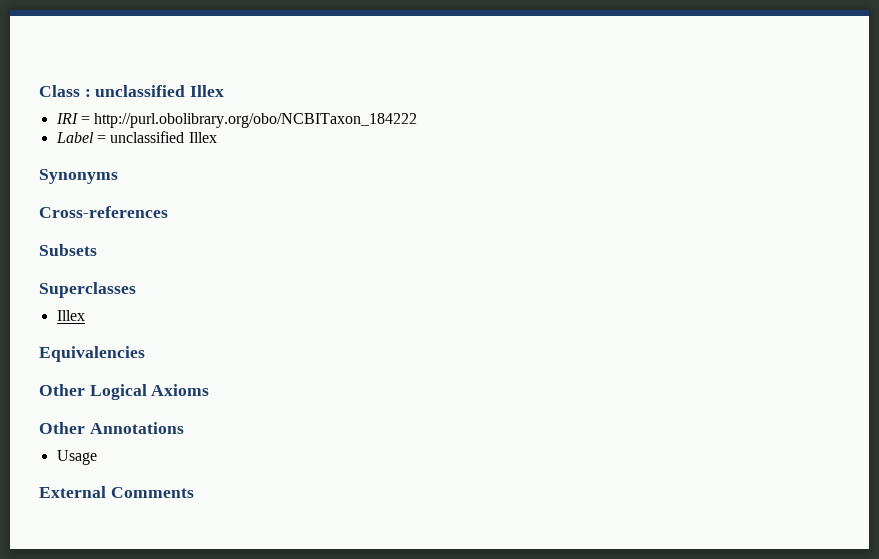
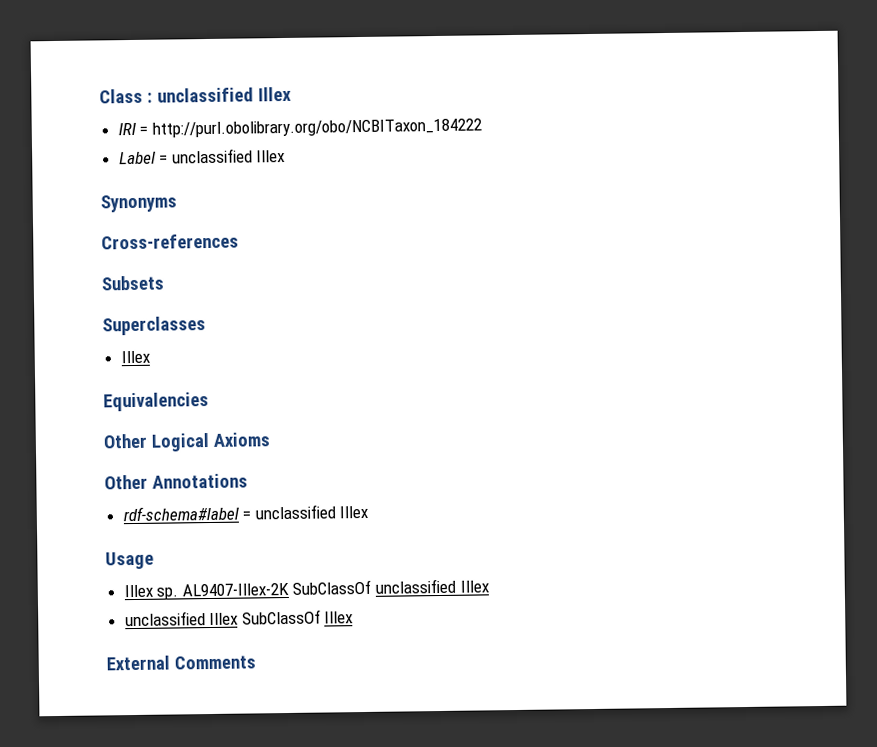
[56,450,97,465] Usage -> [122,504,369,522] [105,551,154,570] [123,578,489,600] [124,609,354,627] rdf-schema#label = unclassified Illex // Usage // Illex sp. AL9407-Illex-2K SubClassOf unclassified Illex // unclassified Illex SubClassOf Illex

